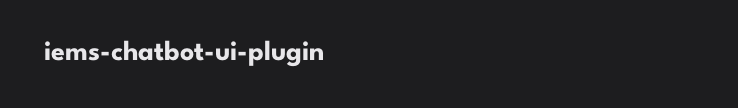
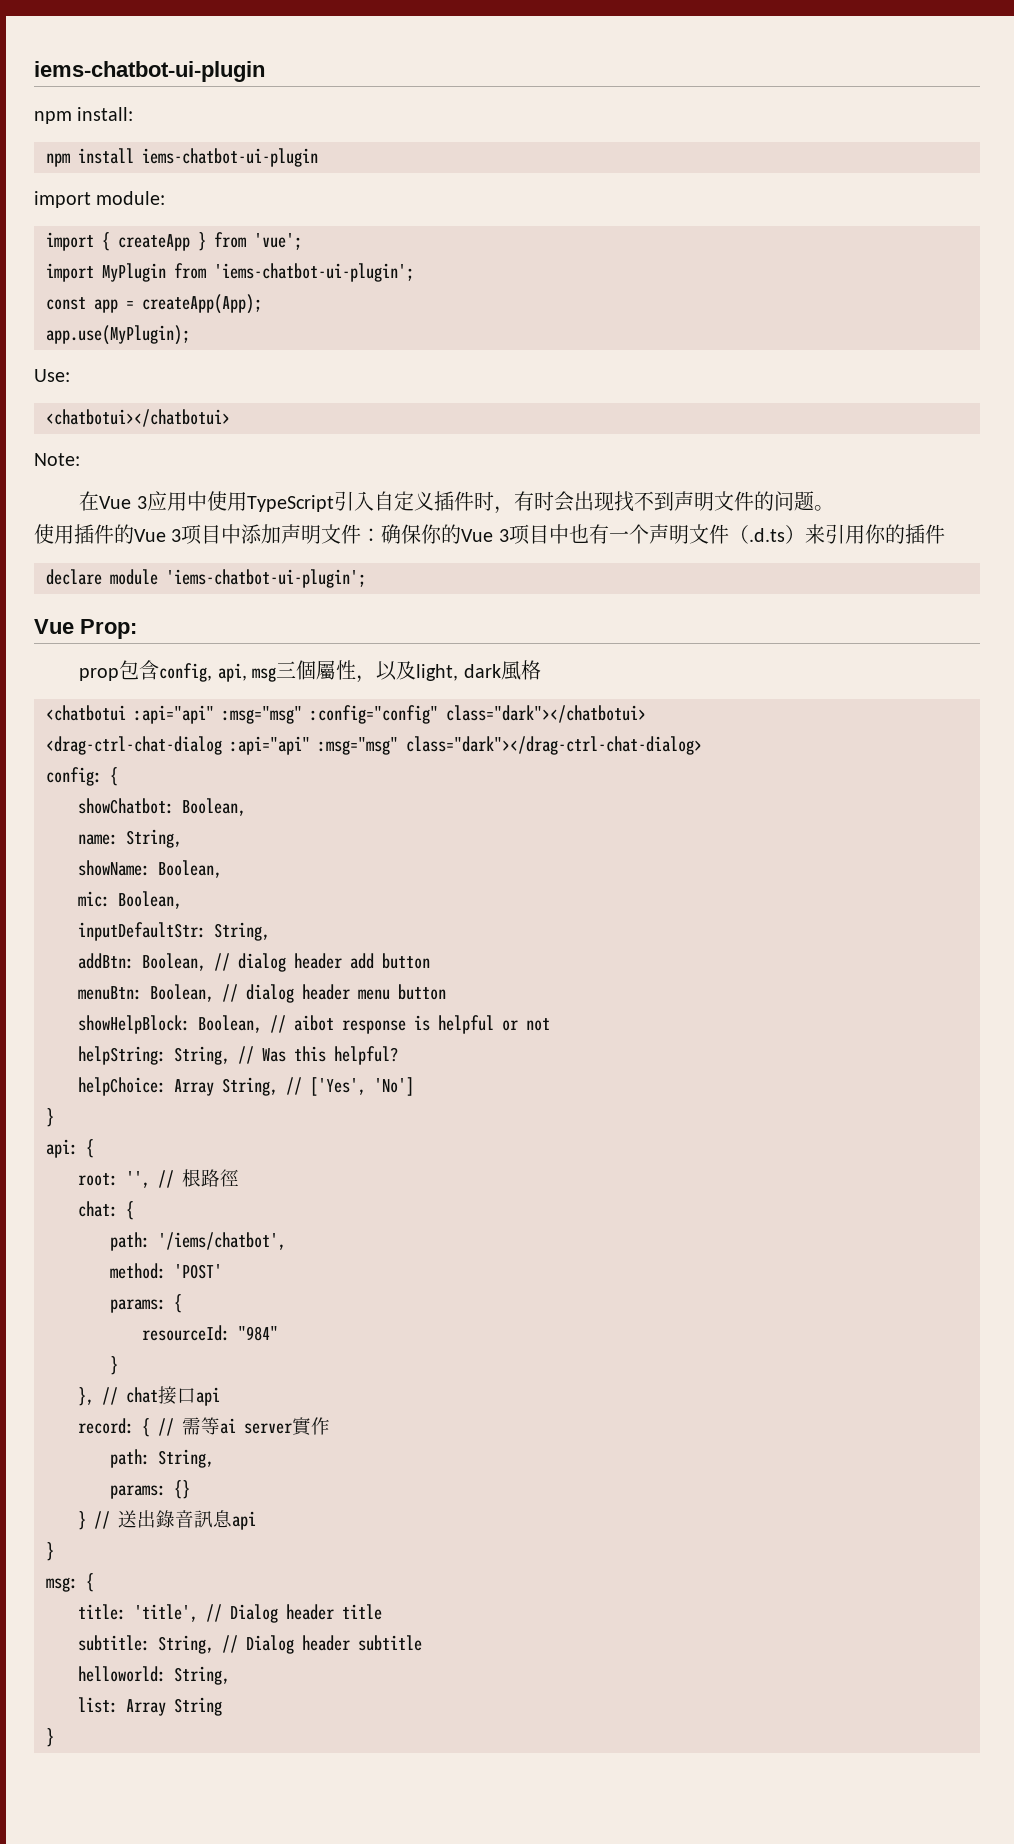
[44,40,324,67] iems-chatbot-ui-plugin -> [34,61,265,82] [34,107,134,124] [46,148,318,167] [34,191,166,208] [46,232,302,251] [46,263,414,282] [46,294,262,314] [46,325,190,345] [34,369,70,382] [46,409,230,427] [34,453,80,466] [79,491,834,514] [34,524,945,545] [46,569,366,588] [34,619,137,639] [79,660,541,683] [46,705,646,724] [46,736,702,755] [46,767,118,786] [78,798,246,816] [78,829,182,848] [78,860,222,878] [78,891,182,909] [78,922,270,941] [78,953,430,972] [78,984,446,1003] [78,1015,550,1034] [78,1046,398,1065] [78,1077,414,1096] [46,1108,54,1127] [46,1139,94,1158] [78,1169,239,1188] [78,1201,134,1220] [110,1232,286,1251] [110,1263,222,1279] [110,1294,182,1313] [142,1325,278,1341] [110,1356,118,1375] [78,1386,220,1406] [78,1417,330,1437] [110,1449,214,1468] [110,1480,190,1499] [78,1510,256,1530] [46,1542,54,1561] [46,1573,94,1592] [78,1604,382,1623] [78,1635,422,1654] [78,1666,230,1685] [78,1697,222,1716] [46,1728,54,1747] iems-chatbot-ui-plugin // npm install: // npm install iems-chatbot-ui-plugin // import module: // import { createApp } from 'vue'; // import MyPlugin from 'iems-chatbot-ui-plugin'; // const app = createApp(App); // app.use(MyPlugin); // Use: // <chatbotui></chatbotui> // Note: // 在Vue 3应用中使用TypeScript引入自定义插件时，有时会出现找不到声明文件的问题。 // 使用插件的Vue 3项目中添加声明文件：确保你的Vue 3项目中也有一个声明文件（.d.ts）来引用你的插件 // declare module 'iems-chatbot-ui-plugin'; // Vue Prop: // prop包含config, api, msg三個屬性，以及light, dark風格 // <chatbotui :api="api" :msg="msg" :config="config" class="dark"></chatbotui> // <drag-ctrl-chat-dialog :api="api" :msg="msg" class="dark"></drag-ctrl-chat-dialog> // config: { // showChatbot: Boolean, // name: String, // showName: Boolean, // mic: Boolean, // inputDefaultStr: String, // addBtn: Boolean, // dialog header add button // menuBtn: Boolean, // dialog header menu button // showHelpBlock: Boolean, // aibot response is helpful or not // helpString: String, // Was this helpful? // helpChoice: Array String, // ['Yes', 'No'] // } // api: { // root: '', // 根路徑 // chat: { // path: '/iems/chatbot', // method: 'POST' // params: { // resourceId: "984" // } // }, // chat接口api // record: { // 需等ai server實作 // path: String, // params: {} // } // 送出錄音訊息api // } // msg: { // title: 'title', // Dialog header title // subtitle: String, // Dialog header subtitle // helloworld: String, // list: Array String // }

